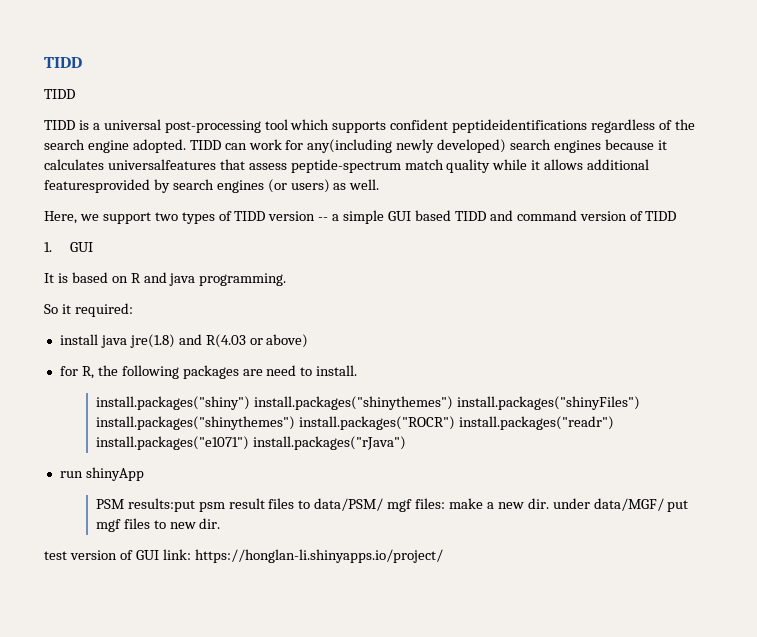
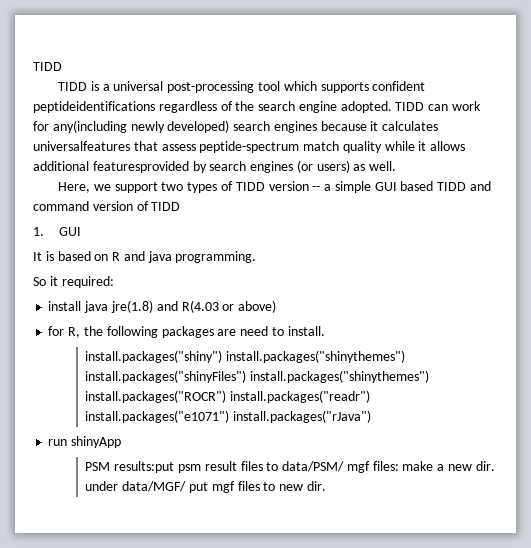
[44,57,82,68] [44,89,75,99] [44,120,75,130] TIDD // TIDD // TIDD -> [33,62,62,71] [58,82,88,91] TIDD // TIDD
[44,549,443,563] // test version of GUI link: https://honglan-li.shinyapps.io/project/ -> (326, 486) none

